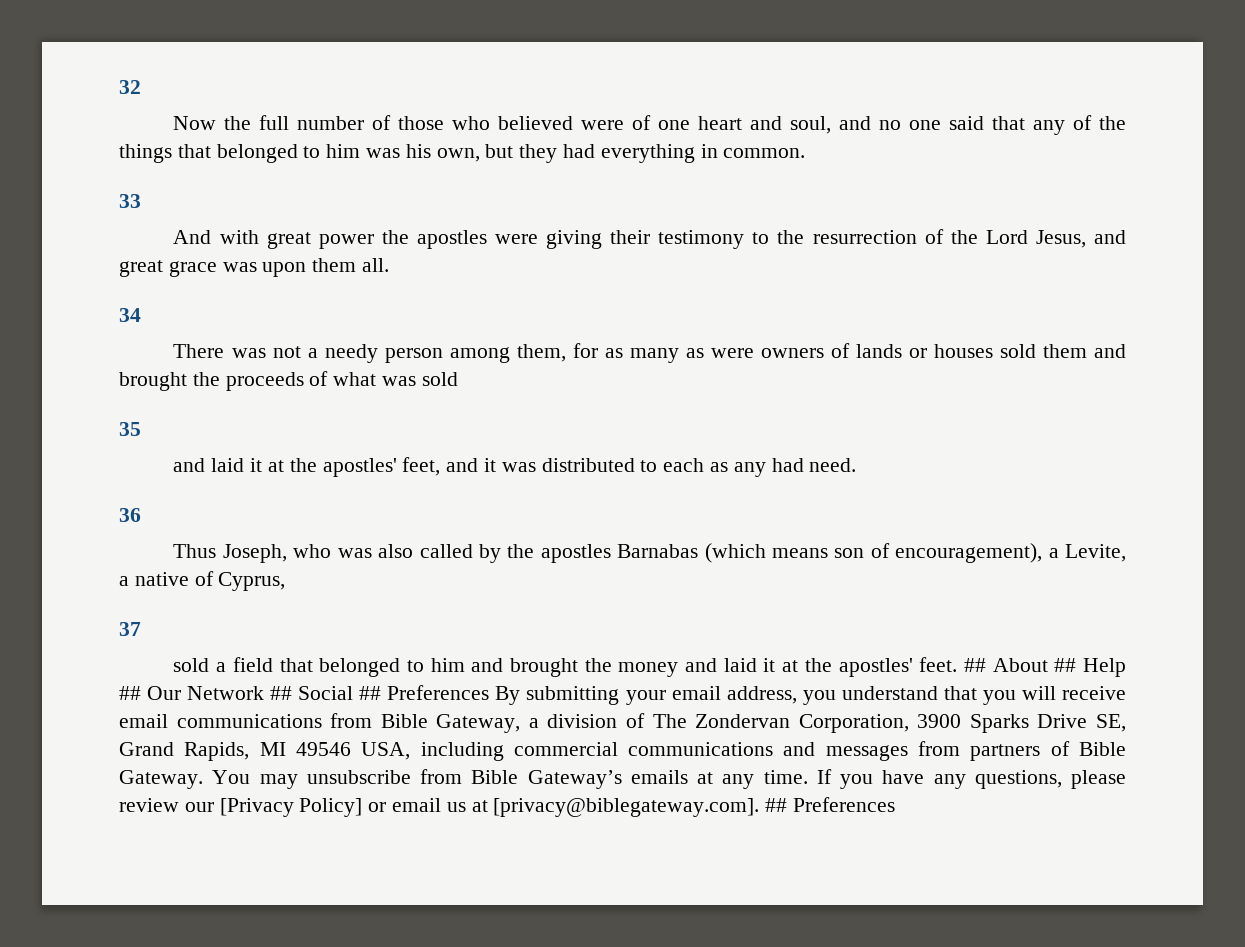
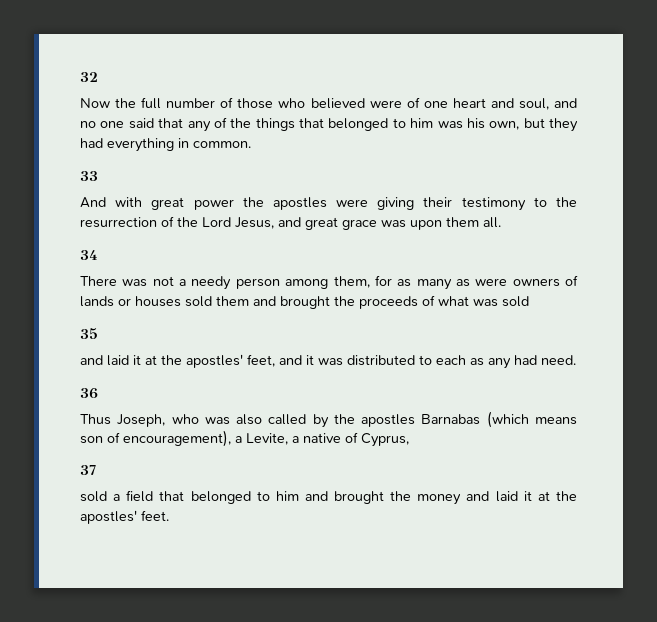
[963,658,1127,677] [119,685,1126,705] [119,713,1126,733] [119,741,1126,761] [119,769,1126,789] [119,797,896,817] ## About ## Help ## Our Network ## Social ## Preferences By submitting your email address, you understand that you will receive email communications from Bible Gateway, a division of The Zondervan Corporation, 3900 Sparks Drive SE, Grand Rapids, MI 49546 USA, including commercial communications and messages from partners of Bible Gateway. You may unsubscribe from Bible Gateway’s emails at any time. If you have any questions, please review our [Privacy Policy] or email us at [privacy@biblegateway.com]. ## Preferences -> (169, 515) none

